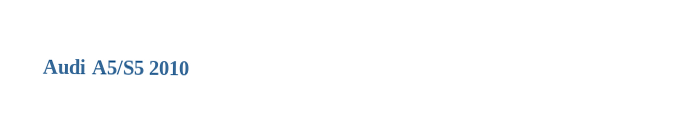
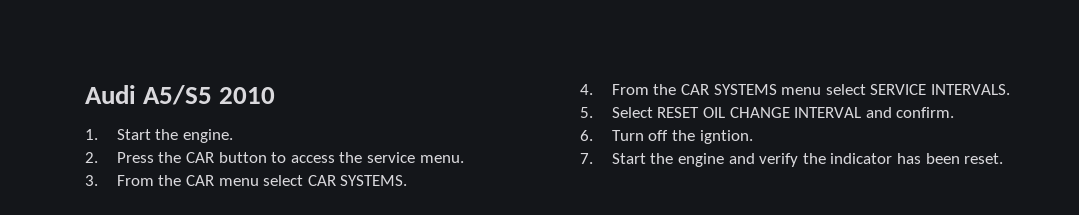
(191, 68) none -> [85,129,234,143] [85,152,464,163] [85,175,408,186] [580,84,1010,95] [580,107,955,118] [580,130,753,144] [580,153,1004,167] // 1. Start the engine. // 2. Press the CAR button to access the service menu. // 3. From the CAR menu select CAR SYSTEMS. // 4. From the CAR SYSTEMS menu select SERVICE INTERVALS. // 5. Select RESET OIL CHANGE INTERVAL and confirm. // 6. Turn off the igntion. // 7. Start the engine and verify the indicator has been reset.

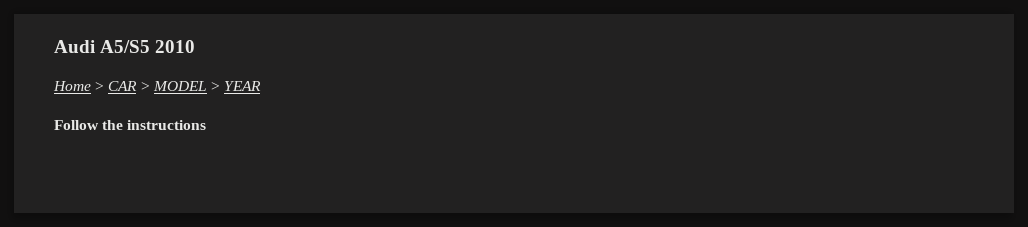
[85,129,234,143] [85,152,464,163] [85,175,408,186] [580,84,1010,95] [580,107,955,118] [580,130,753,144] [580,153,1004,167] 1. Start the engine. // 2. Press the CAR button to access the service menu. // 3. From the CAR menu select CAR SYSTEMS. // 4. From the CAR SYSTEMS menu select SERVICE INTERVALS. // 5. Select RESET OIL CHANGE INTERVAL and confirm. // 6. Turn off the igntion. // 7. Start the engine and verify the indicator has been reset. -> [53,81,262,91] [54,120,207,130] Home > CAR > MODEL > YEAR // Follow the instructions

